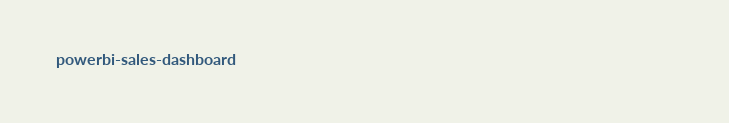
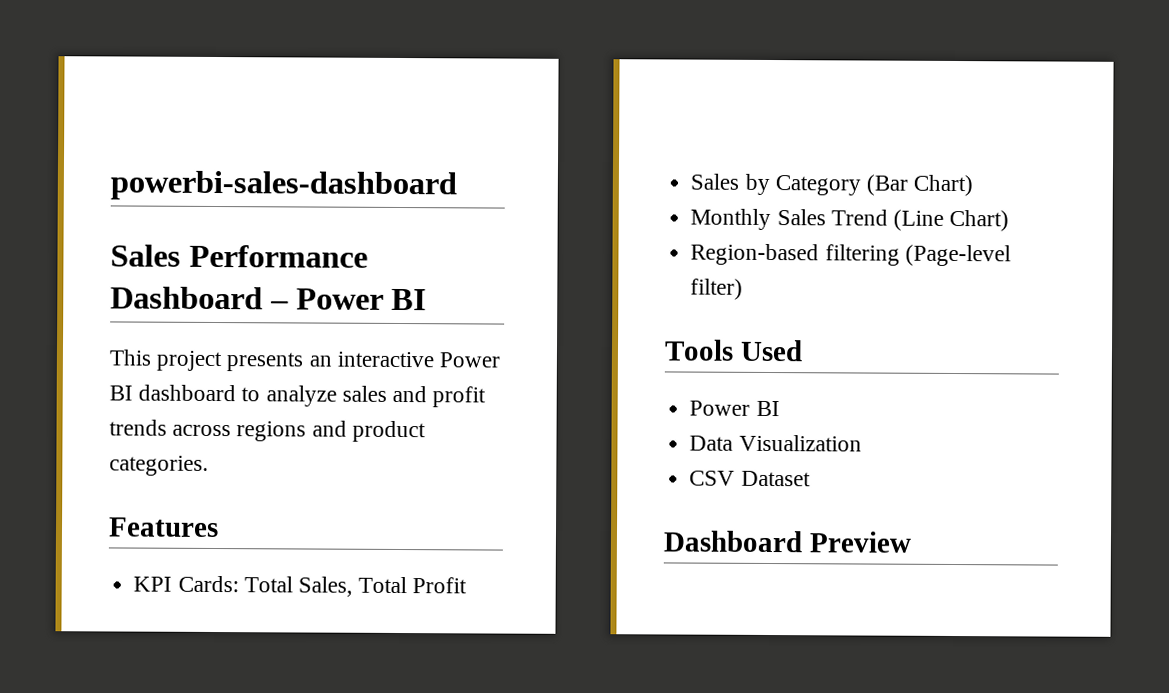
(236, 61) none -> [110,244,368,268] [110,286,428,311] [109,349,501,372] [109,384,487,408] [109,419,426,443] [109,455,209,476] [108,517,219,538] [133,575,468,597] [690,173,974,197] [690,208,1010,232] [690,243,1011,267] [690,278,744,300] [664,339,803,362] [689,400,780,417] [689,434,862,452] [689,470,811,487] [663,530,912,553] // Sales Performance Dashboard – Power BI // This project presents an interactive Power BI dashboard to analyze sales and profit trends across regions and product categories. // Features // KPI Cards: Total Sales, Total Profit // Sales by Category (Bar Chart) // Monthly Sales Trend (Line Chart) // Region-based filtering (Page-level filter) // Tools Used // Power BI // Data Visualization // CSV Dataset // Dashboard Preview

